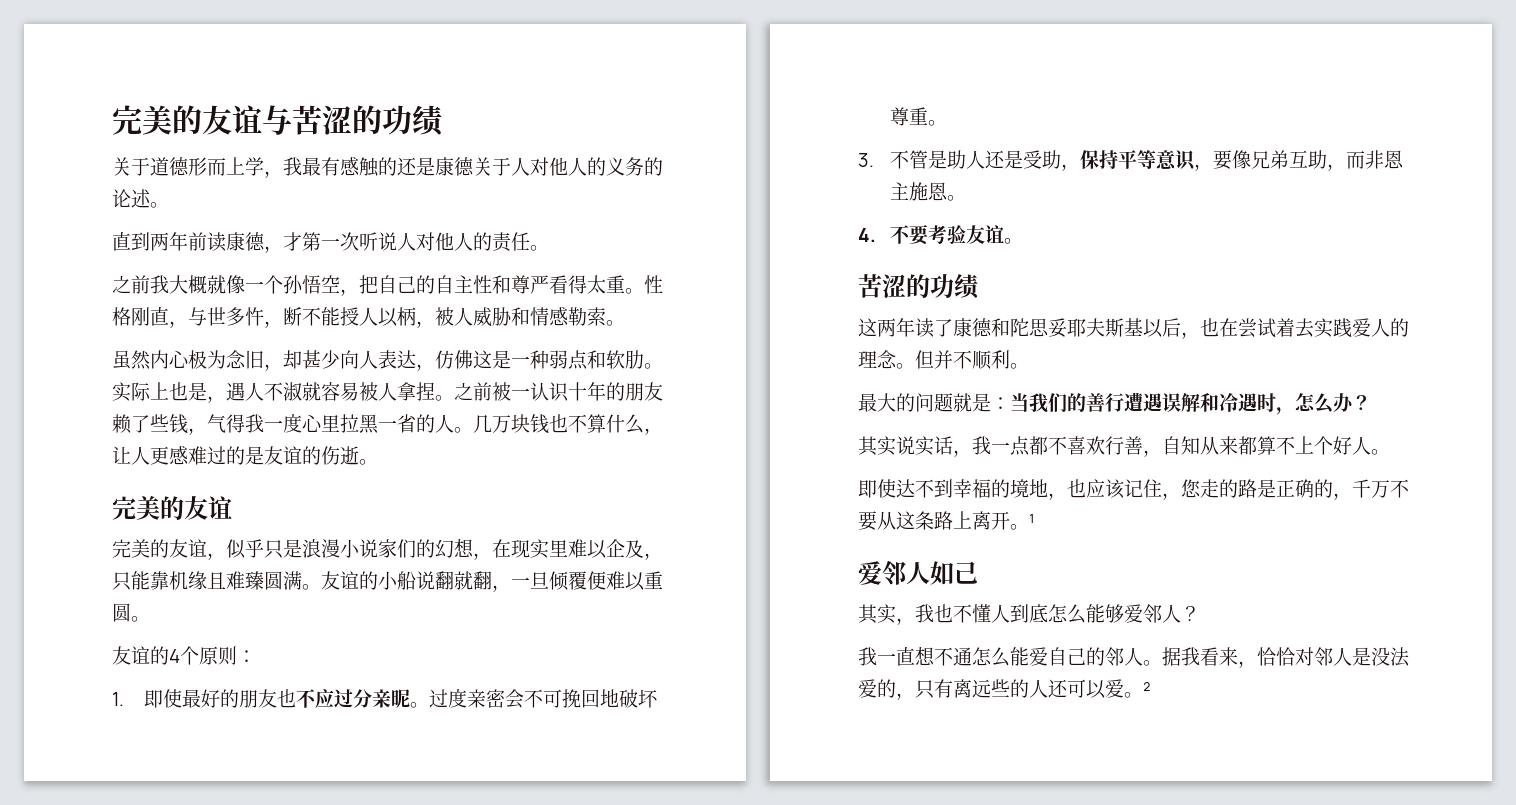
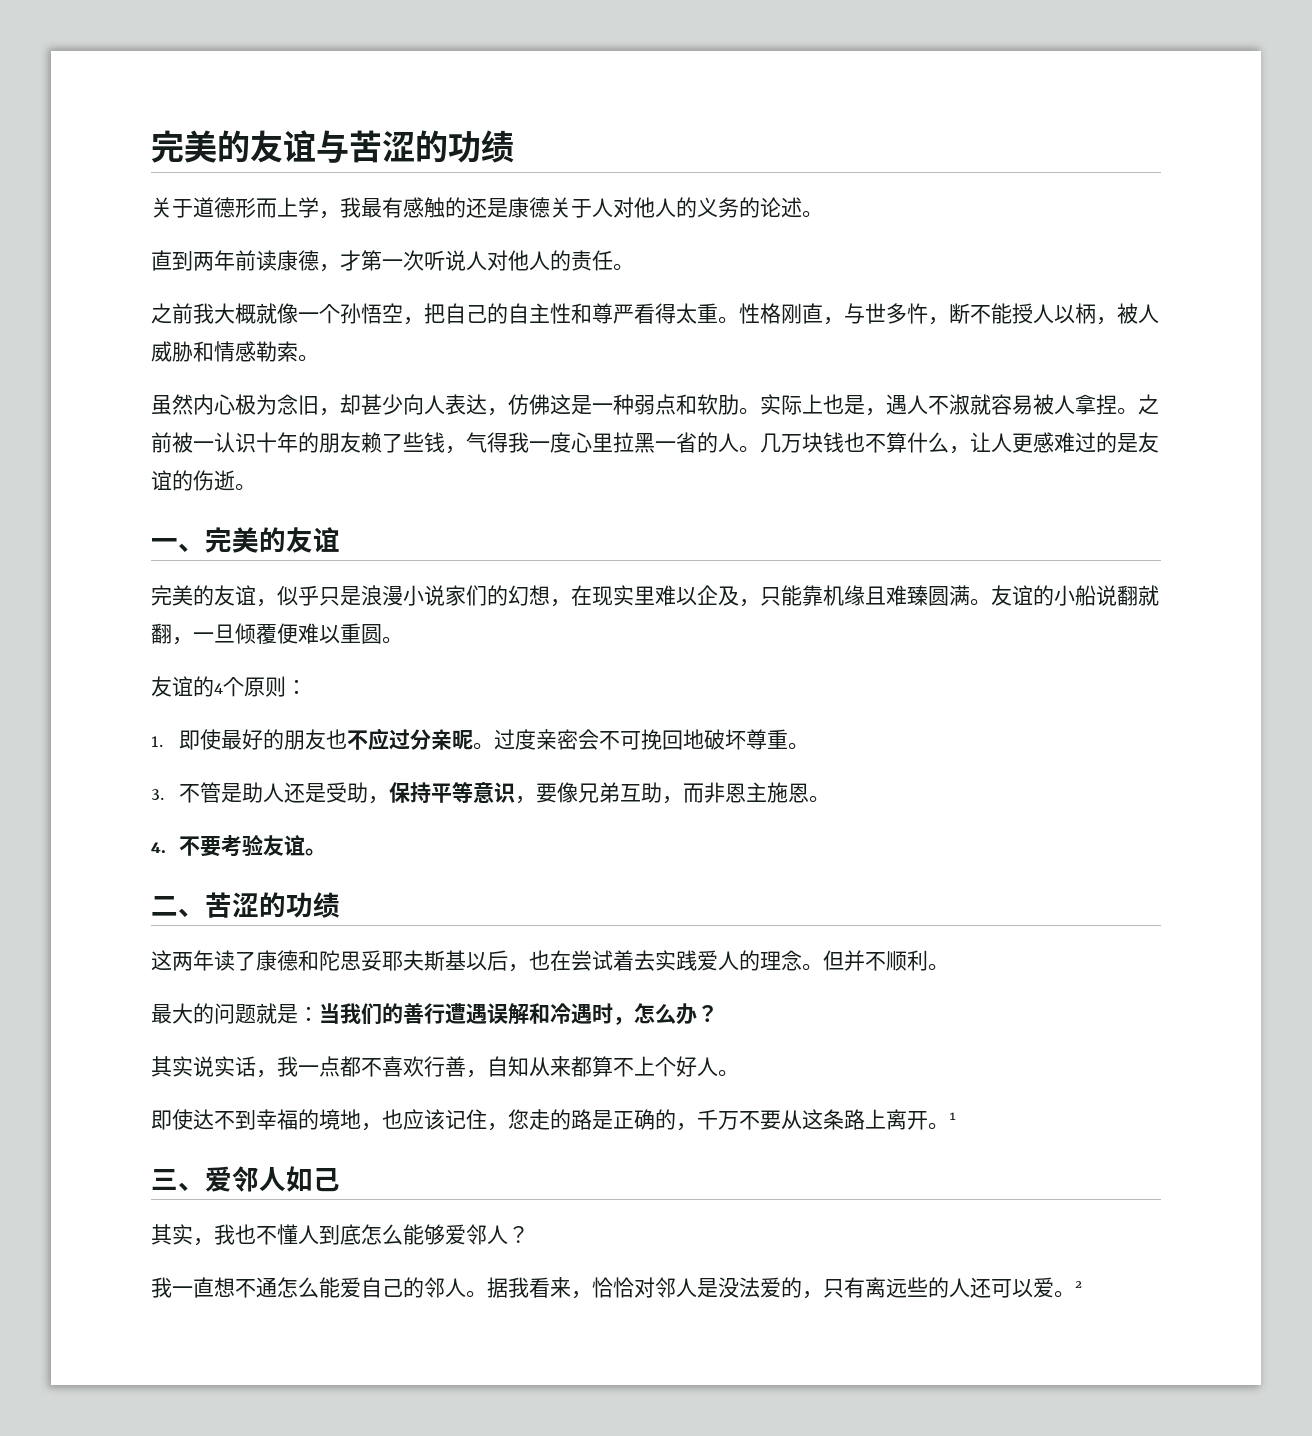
(378, 462) none -> [151,538,205,552] 一、
(1024, 241) none -> [151,896,205,917] 二、
(1035, 521) none -> [151,1169,205,1191] 三、

